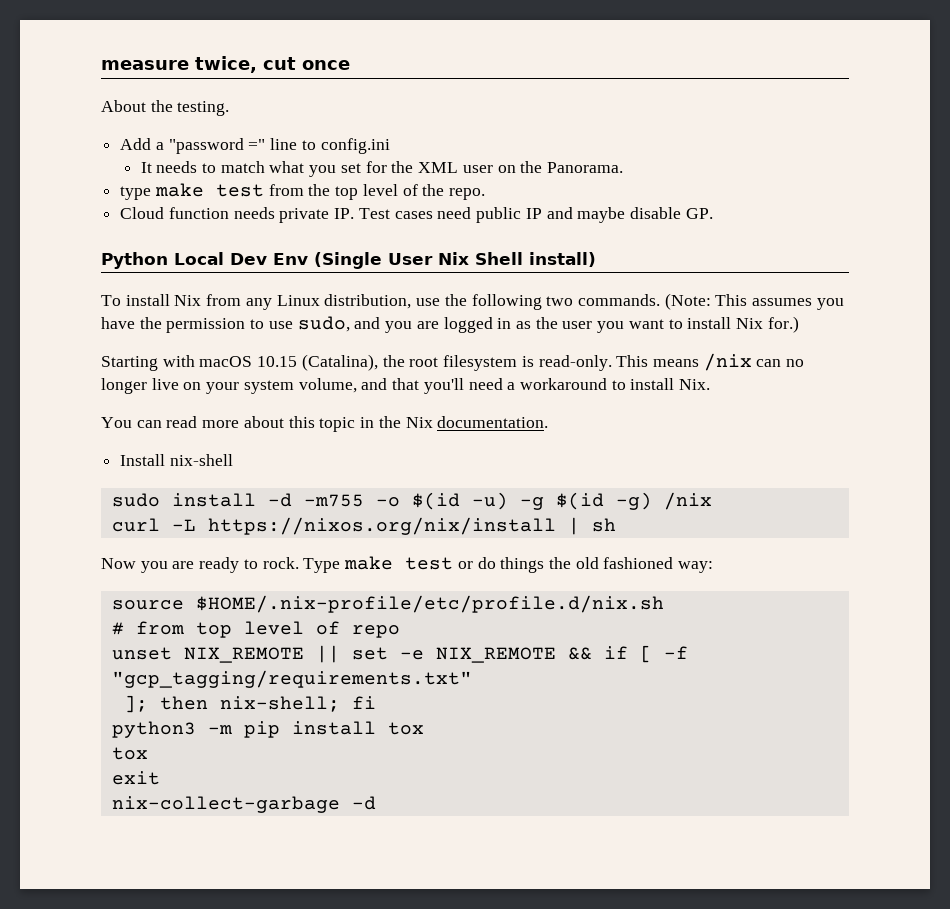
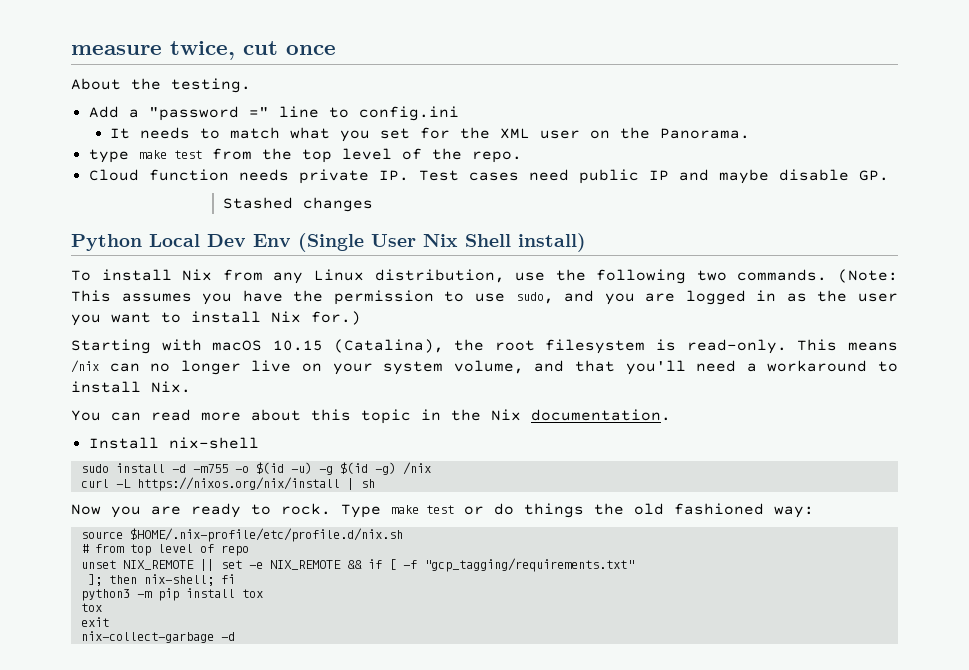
(713, 213) none -> [222,197,373,212] // Stashed changes

